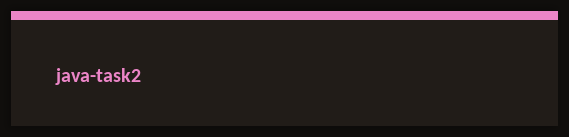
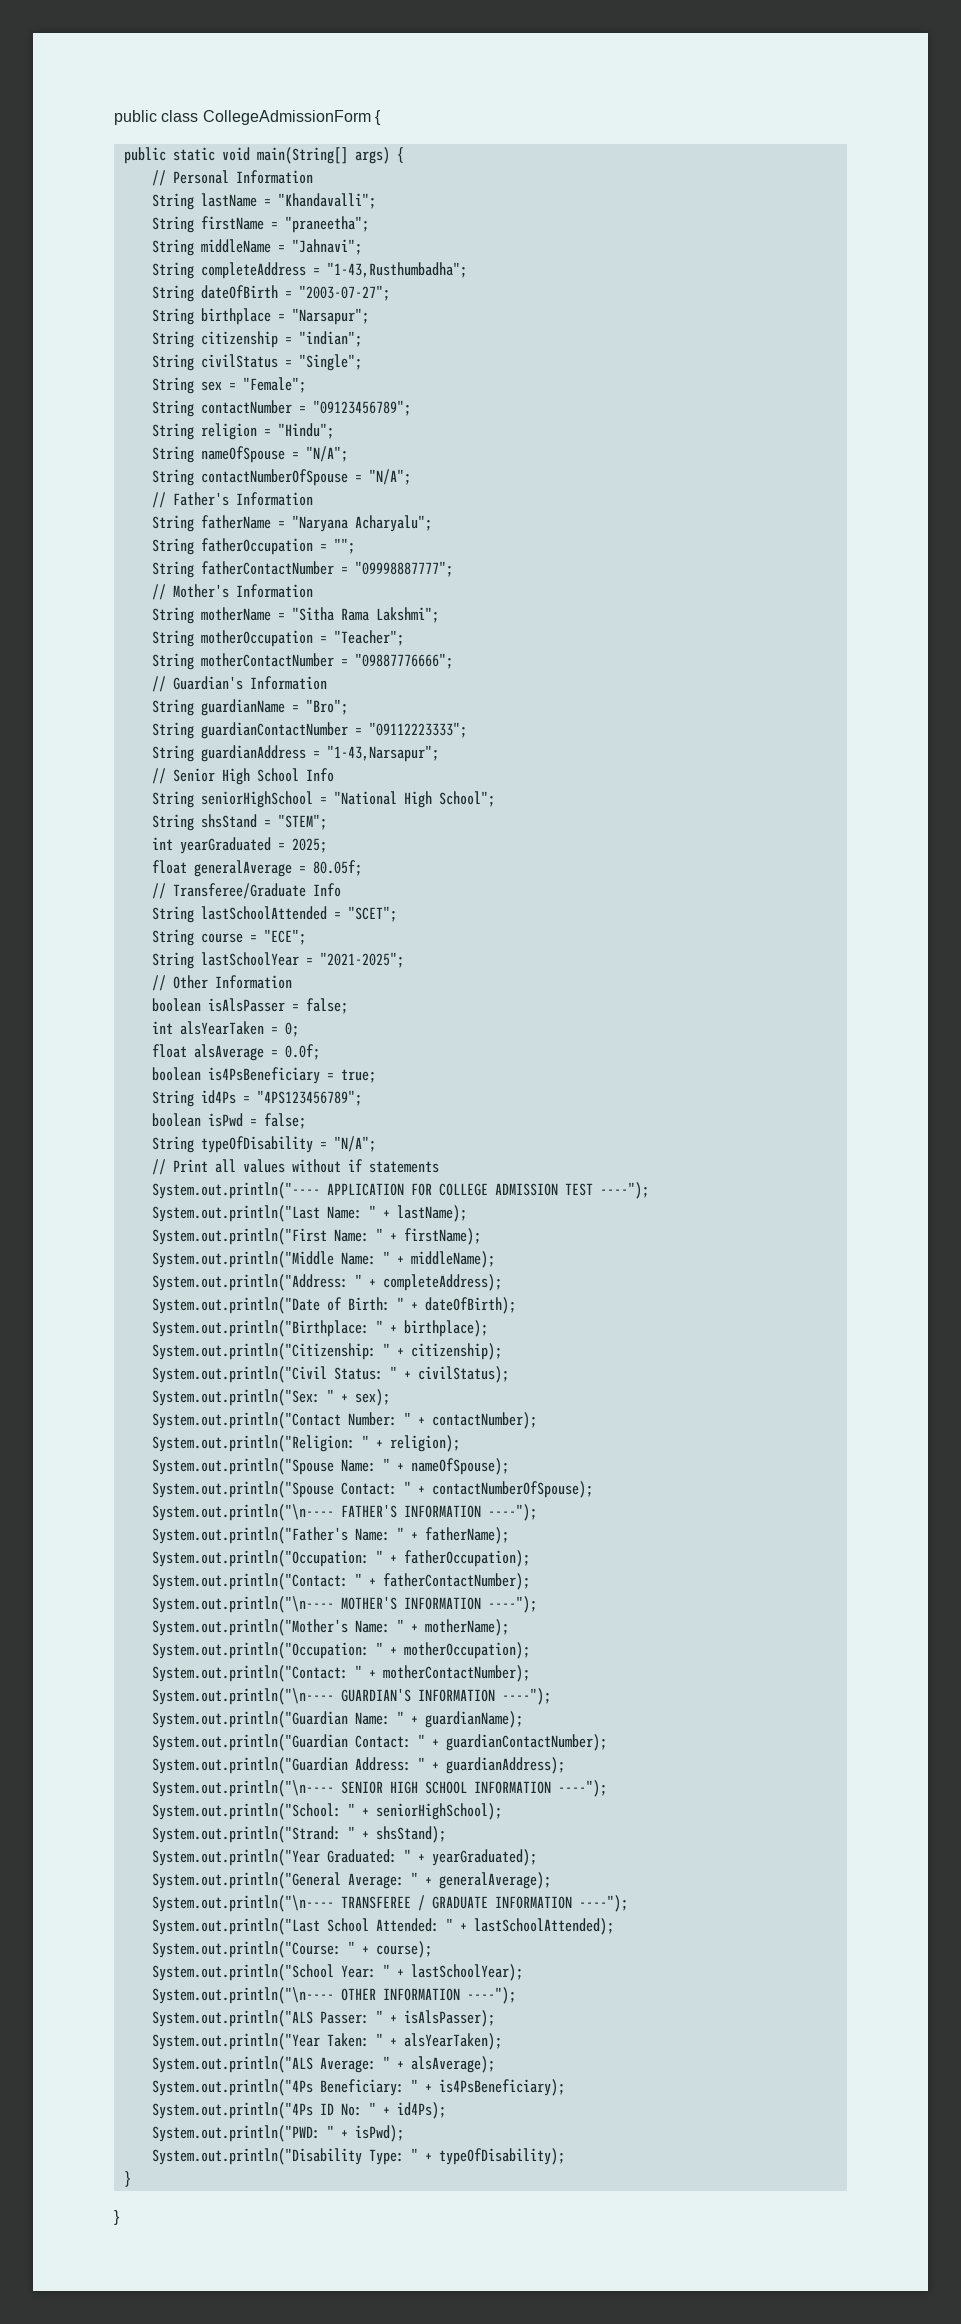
[55,68,141,85] java-task2 -> [114,110,381,125] [123,147,404,164] [151,170,313,186] [151,193,376,210] [151,216,369,233] [151,239,362,256] [151,262,467,279] [151,285,390,302] [151,308,369,325] [151,331,362,348] [151,354,362,371] [151,377,306,394] [151,400,411,417] [151,423,334,440] [151,446,348,463] [151,469,411,486] [151,492,313,508] [151,515,432,532] [151,538,355,555] [151,561,453,578] [151,584,313,600] [151,607,439,624] [151,630,404,647] [151,653,453,670] [151,676,327,692] [151,699,348,716] [151,722,467,739] [151,745,439,762] [151,768,334,785] [151,791,495,808] [151,814,327,831] [151,837,327,854] [151,860,362,877] [151,883,341,899] [151,906,397,923] [151,929,306,946] [151,952,404,969] [151,975,292,991] [151,998,348,1014] [151,1021,299,1037] [151,1044,320,1061] [151,1067,376,1084] [151,1090,362,1107] [151,1113,306,1129] [151,1136,376,1153] [151,1159,439,1175] [151,1182,649,1199] [151,1205,467,1222] [151,1228,481,1245] [151,1251,495,1268] [151,1274,502,1291] [151,1297,516,1314] [151,1320,488,1337] [151,1343,502,1360] [151,1366,509,1383] [151,1389,390,1406] [151,1412,537,1429] [151,1435,460,1452] [151,1458,509,1475] [151,1481,593,1498] [151,1504,537,1521] [151,1527,509,1544] [151,1550,530,1567] [151,1573,530,1590] [151,1596,537,1613] [151,1619,509,1636] [151,1642,530,1659] [151,1665,530,1682] [151,1688,551,1705] [151,1711,523,1728] [151,1734,607,1751] [151,1757,565,1774] [151,1780,607,1797] [151,1803,502,1820] [151,1826,446,1843] [151,1849,537,1866] [151,1872,551,1889] [151,1895,628,1912] [151,1918,614,1935] [151,1941,432,1958] [151,1964,523,1981] [151,1987,516,2004] [151,2010,495,2027] [151,2033,502,2050] [151,2056,495,2073] [151,2079,565,2096] [151,2102,446,2119] [151,2125,404,2142] [151,2148,565,2165] [123,2171,131,2187] [114,2210,120,2225] public class CollegeAdmissionForm { // public static void main(String[] args) { // // Personal Information // String lastName = "Khandavalli"; // String firstName = "praneetha"; // String middleName = "Jahnavi"; // String completeAddress = "1-43,Rusthumbadha"; // String dateOfBirth = "2003-07-27"; // String birthplace = "Narsapur"; // String citizenship = "indian"; // String civilStatus = "Single"; // String sex = "Female"; // String contactNumber = "09123456789"; // String religion = "Hindu"; // String nameOfSpouse = "N/A"; // String contactNumberOfSpouse = "N/A"; // // Father's Information // String fatherName = "Naryana Acharyalu"; // String fatherOccupation = ""; // String fatherContactNumber = "09998887777"; // // Mother's Information // String motherName = "Sitha Rama Lakshmi"; // String motherOccupation = "Teacher"; // String motherContactNumber = "09887776666"; // // Guardian's Information // String guardianName = "Bro"; // String guardianContactNumber = "09112223333"; // String guardianAddress = "1-43,Narsapur"; // // Senior High School Info // String seniorHighSchool = "National High School"; // String shsStand = "STEM"; // int yearGraduated = 2025; // float generalAverage = 80.05f; // // Transferee/Graduate Info // String lastSchoolAttended = "SCET"; // String course = "ECE"; // String lastSchoolYear = "2021-2025"; // // Other Information // boolean isAlsPasser = false; // int alsYearTaken = 0; // float alsAverage = 0.0f; // boolean is4PsBeneficiary = true; // String id4Ps = "4PS123456789"; // boolean isPwd = false; // String typeOfDisability = "N/A"; // // Print all values without if statements // System.out.println("---- APPLICATION FOR COLLEGE ADMISSION TEST ----"); // System.out.println("Last Name: " + lastName); // System.out.println("First Name: " + firstName); // System.out.println("Middle Name: " + middleName); // System.out.println("Address: " + completeAddress); // System.out.println("Date of Birth: " + dateOfBirth); // System.out.println("Birthplace: " + birthplace); // System.out.println("Citizenship: " + citizenship); // System.out.println("Civil Status: " + civilStatus); // System.out.println("Sex: " + sex); // System.out.println("Contact Number: " + contactNumber); // System.out.println("Religion: " + religion); // System.out.println("Spouse Name: " + nameOfSpouse); // System.out.println("Spouse Contact: " + contactNumberOfSpouse); // System.out.println("\n---- FATHER'S INFORMATION ----"); // System.out.println("Father's Name: " + fatherName); // System.out.println("Occupation: " + fatherOccupation); // System.out.println("Contact: " + fatherContactNumber); // System.out.println("\n---- MOTHER'S INFORMATION ----"); // System.out.println("Mother's Name: " + motherName); // System.out.println("Occupation: " + motherOccupation); // System.out.println("Contact: " + motherContactNumber); // System.out.println("\n---- GUARDIAN'S INFORMATION ----"); // System.out.println("Guardian Name: " + guardianName); // System.out.println("Guardian Contact: " + guardianContactNumber); // System.out.println("Guardian Address: " + guardianAddress); // System.out.println("\n---- SENIOR HIGH SCHOOL INFORMATION ----"); // System.out.println("School: " + seniorHighSchool); // System.out.println("Strand: " + shsStand); // System.out.println("Year Graduated: " + yearGraduated); // System.out.println("General Average: " + generalAverage); // System.out.println("\n---- TRANSFEREE / GRADUATE INFORMATION ----"); // System.out.println("Last School Attended: " + lastSchoolAttended); // System.out.println("Course: " + course); // System.out.println("School Year: " + lastSchoolYear); // System.out.println("\n---- OTHER INFORMATION ----"); // System.out.println("ALS Passer: " + isAlsPasser); // System.out.println("Year Taken: " + alsYearTaken); // System.out.println("ALS Average: " + alsAverage); // System.out.println("4Ps Beneficiary: " + is4PsBeneficiary); // System.out.println("4Ps ID No: " + id4Ps); // System.out.println("PWD: " + isPwd); // System.out.println("Disability Type: " + typeOfDisability); // } // }

